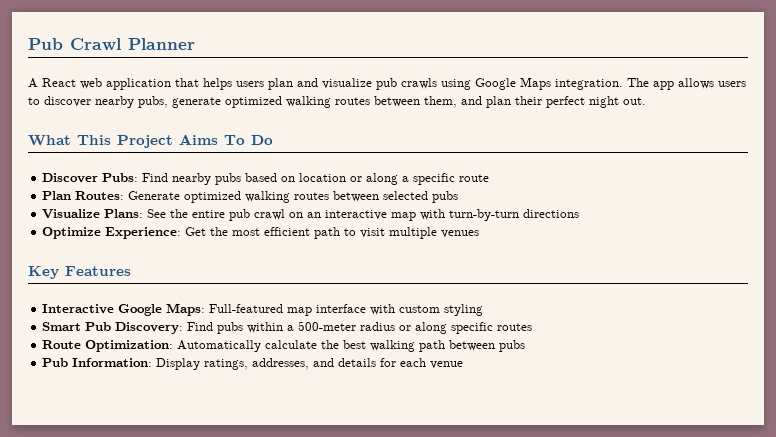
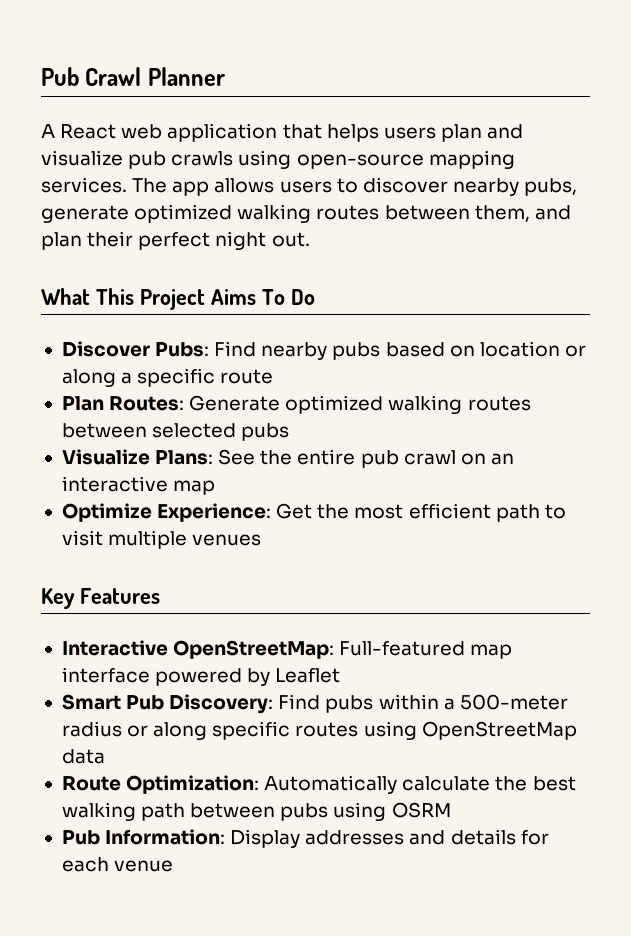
[475,77,623,90] Google Maps integration. -> [296,150,515,169] [41,177,127,193] open-source mapping services.
[420,209,580,221] with turn-by-turn directions -> (216, 487) none
[118,303,206,316] Google Maps: -> [173,640,335,659] OpenStreetMap:
[370,304,484,316] with custom styling -> [155,668,341,686] powered by Leaflet
(533, 327) none -> [363,721,577,740] [61,749,105,764] using OpenStreetMap data
(526, 346) none -> [333,802,451,821] using OSRM
[204,358,310,370] ratings, addresses, -> [305,830,405,845] addresses

